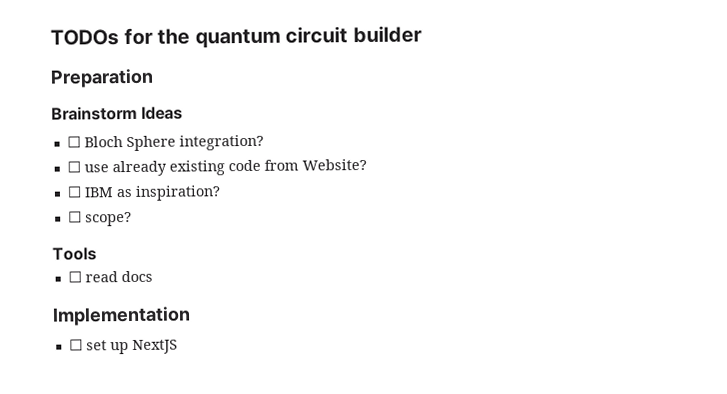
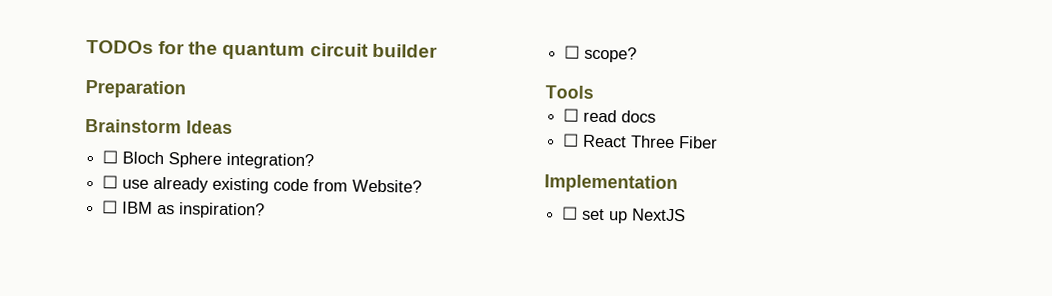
(153, 276) none -> [563,133,719,149] // ☐ React Three Fiber

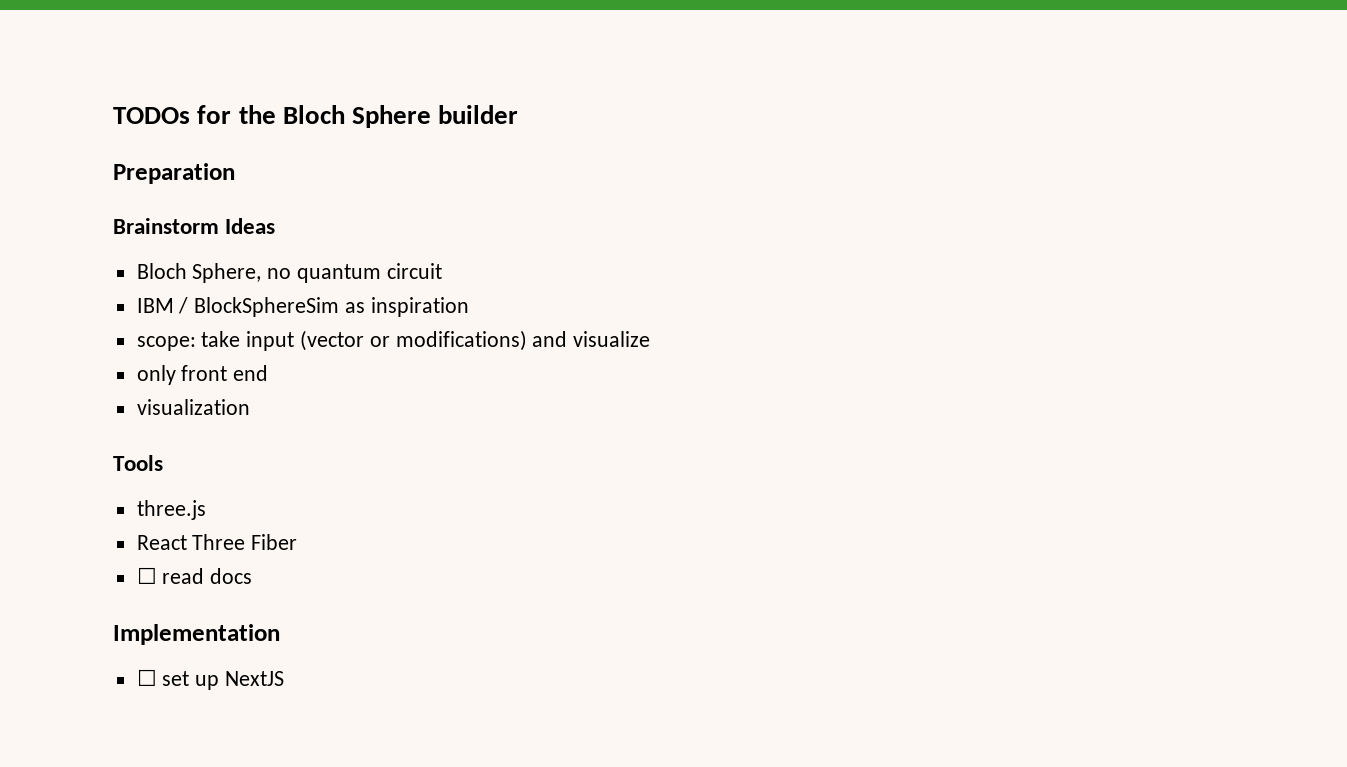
[222,41,369,60] quantum circuit -> [282,105,432,128] Bloch Sphere
[102,150,315,170] [102,175,423,194] [102,200,266,219] [564,45,638,63] [545,85,594,99] ☐ Bloch Sphere integration? // ☐ use already existing code from Website? // ☐ IBM as inspiration? // ☐ scope? // Tools -> [136,263,442,283] [136,297,469,317] [136,330,651,351] [136,365,269,385] [136,399,250,415] [113,455,163,471] [136,500,206,520] [136,534,298,550] Bloch Sphere, no quantum circuit // IBM / BlockSphereSim as inspiration // scope: take input (vector or modifications) and visualize // only front end // visualization // Tools // three.js // React Three Fiber
[563,133,719,149] // ☐ React Three Fiber -> (253, 576) none

